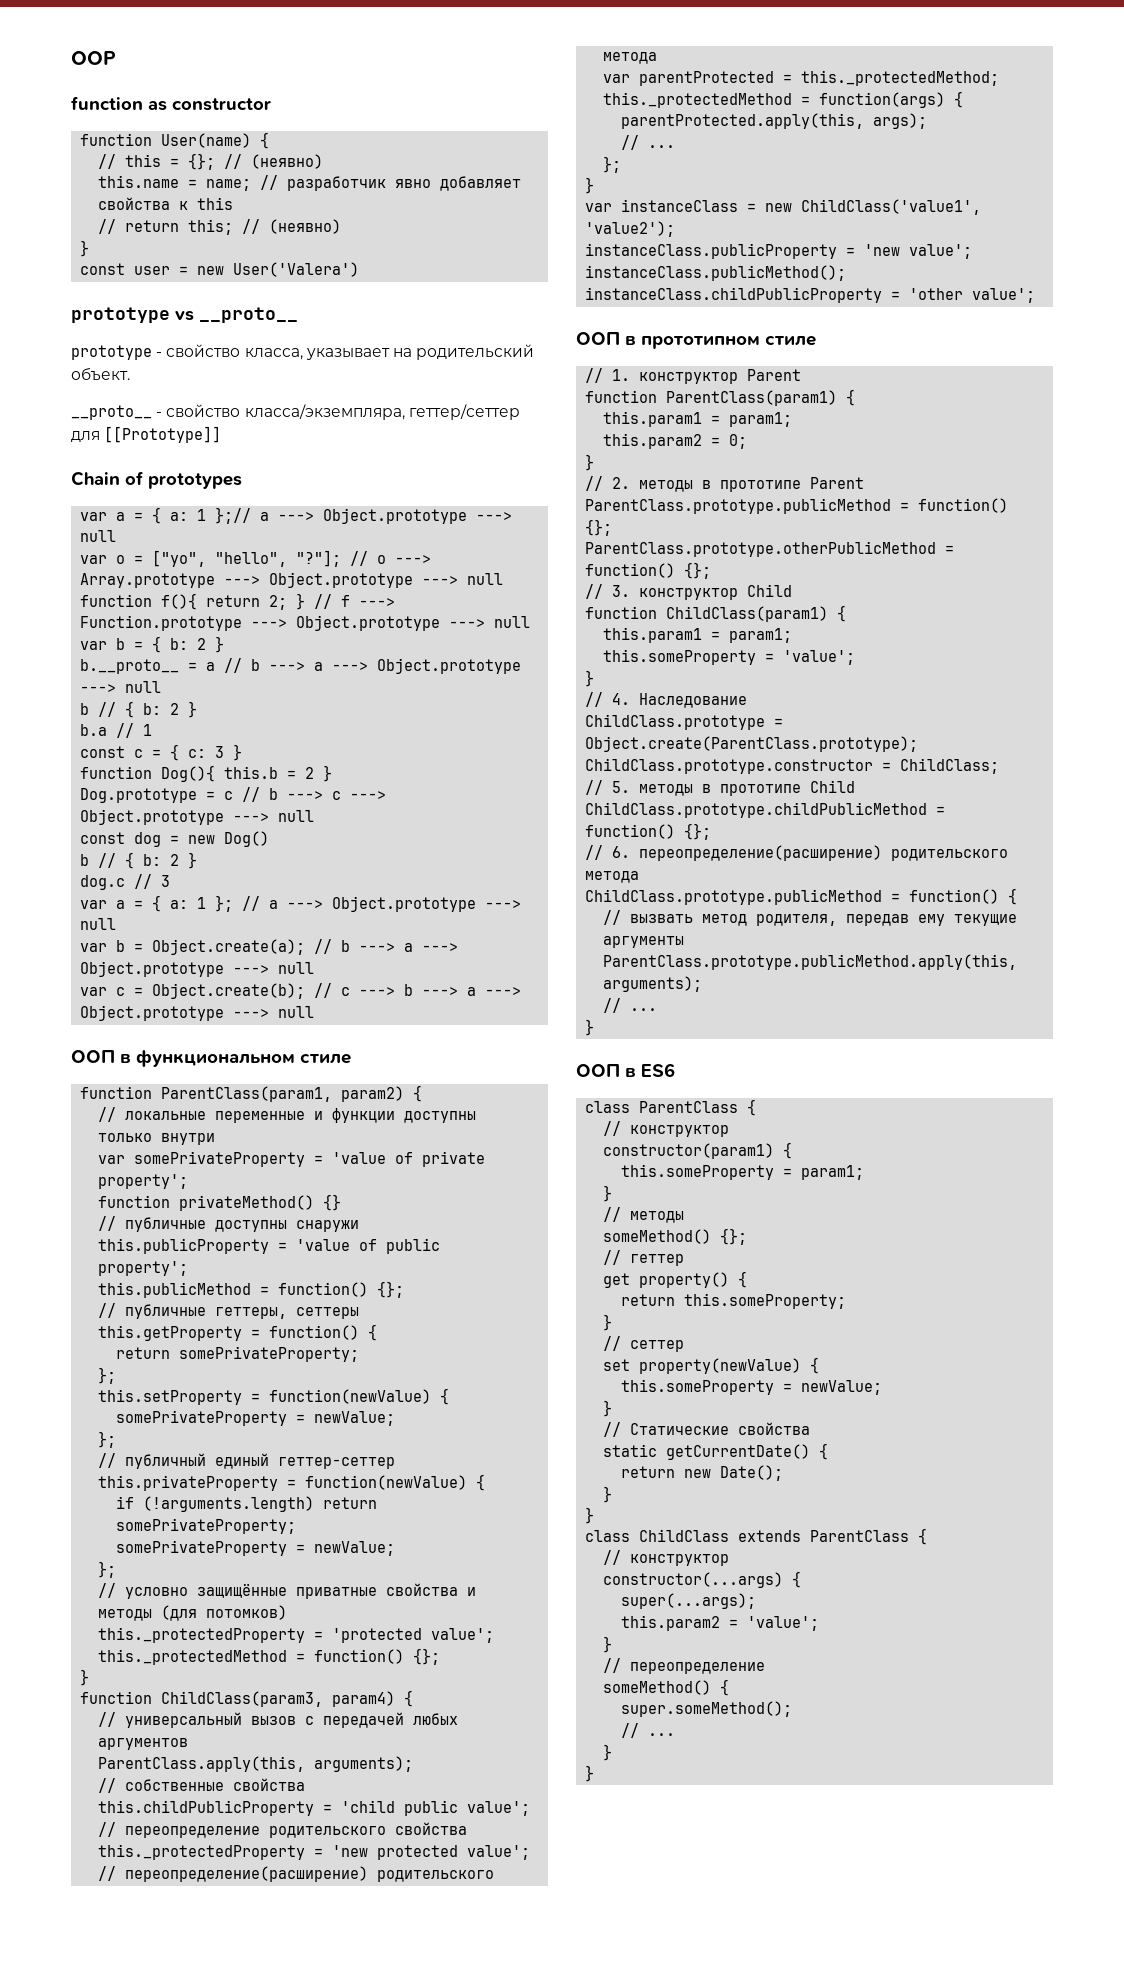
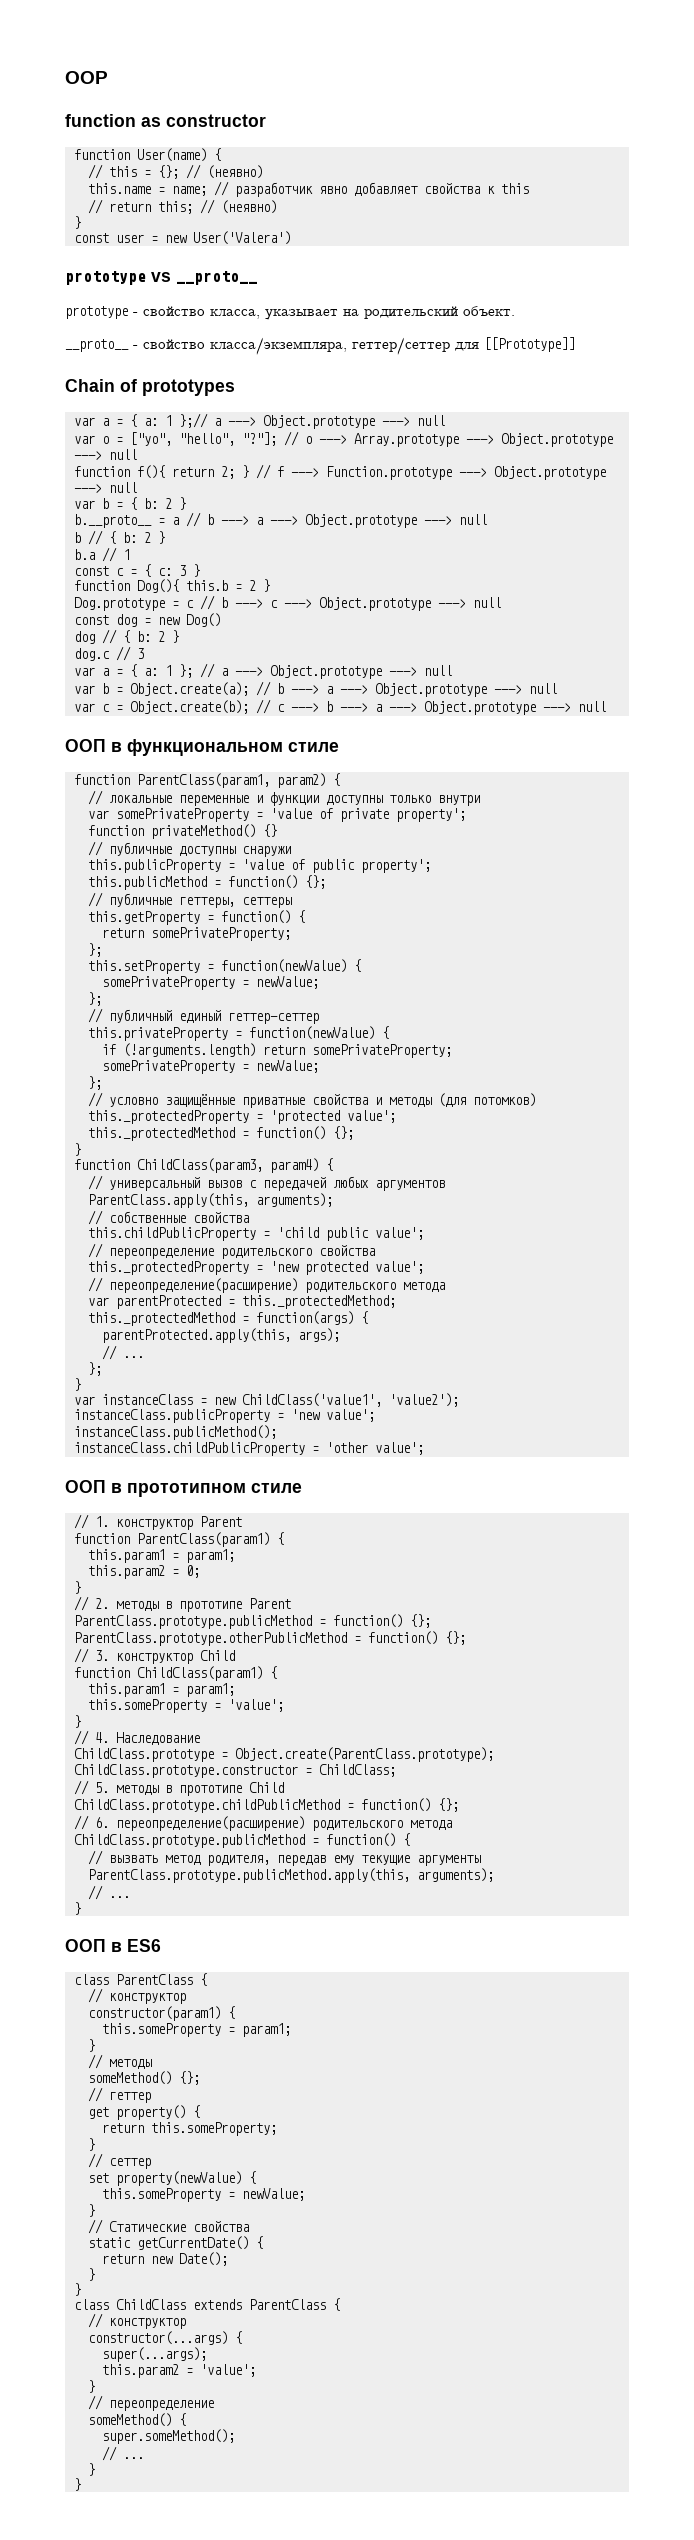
[80,854,90,866] b -> [74,631,95,644] dog

